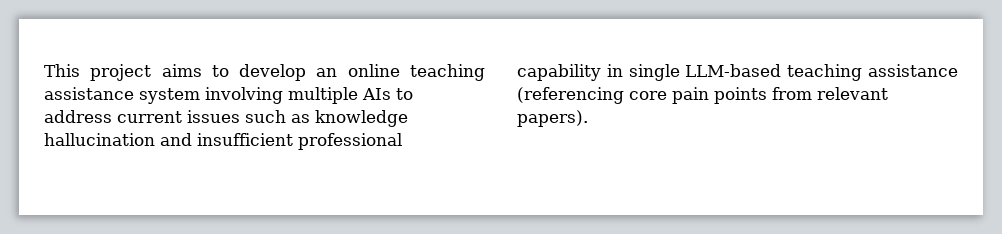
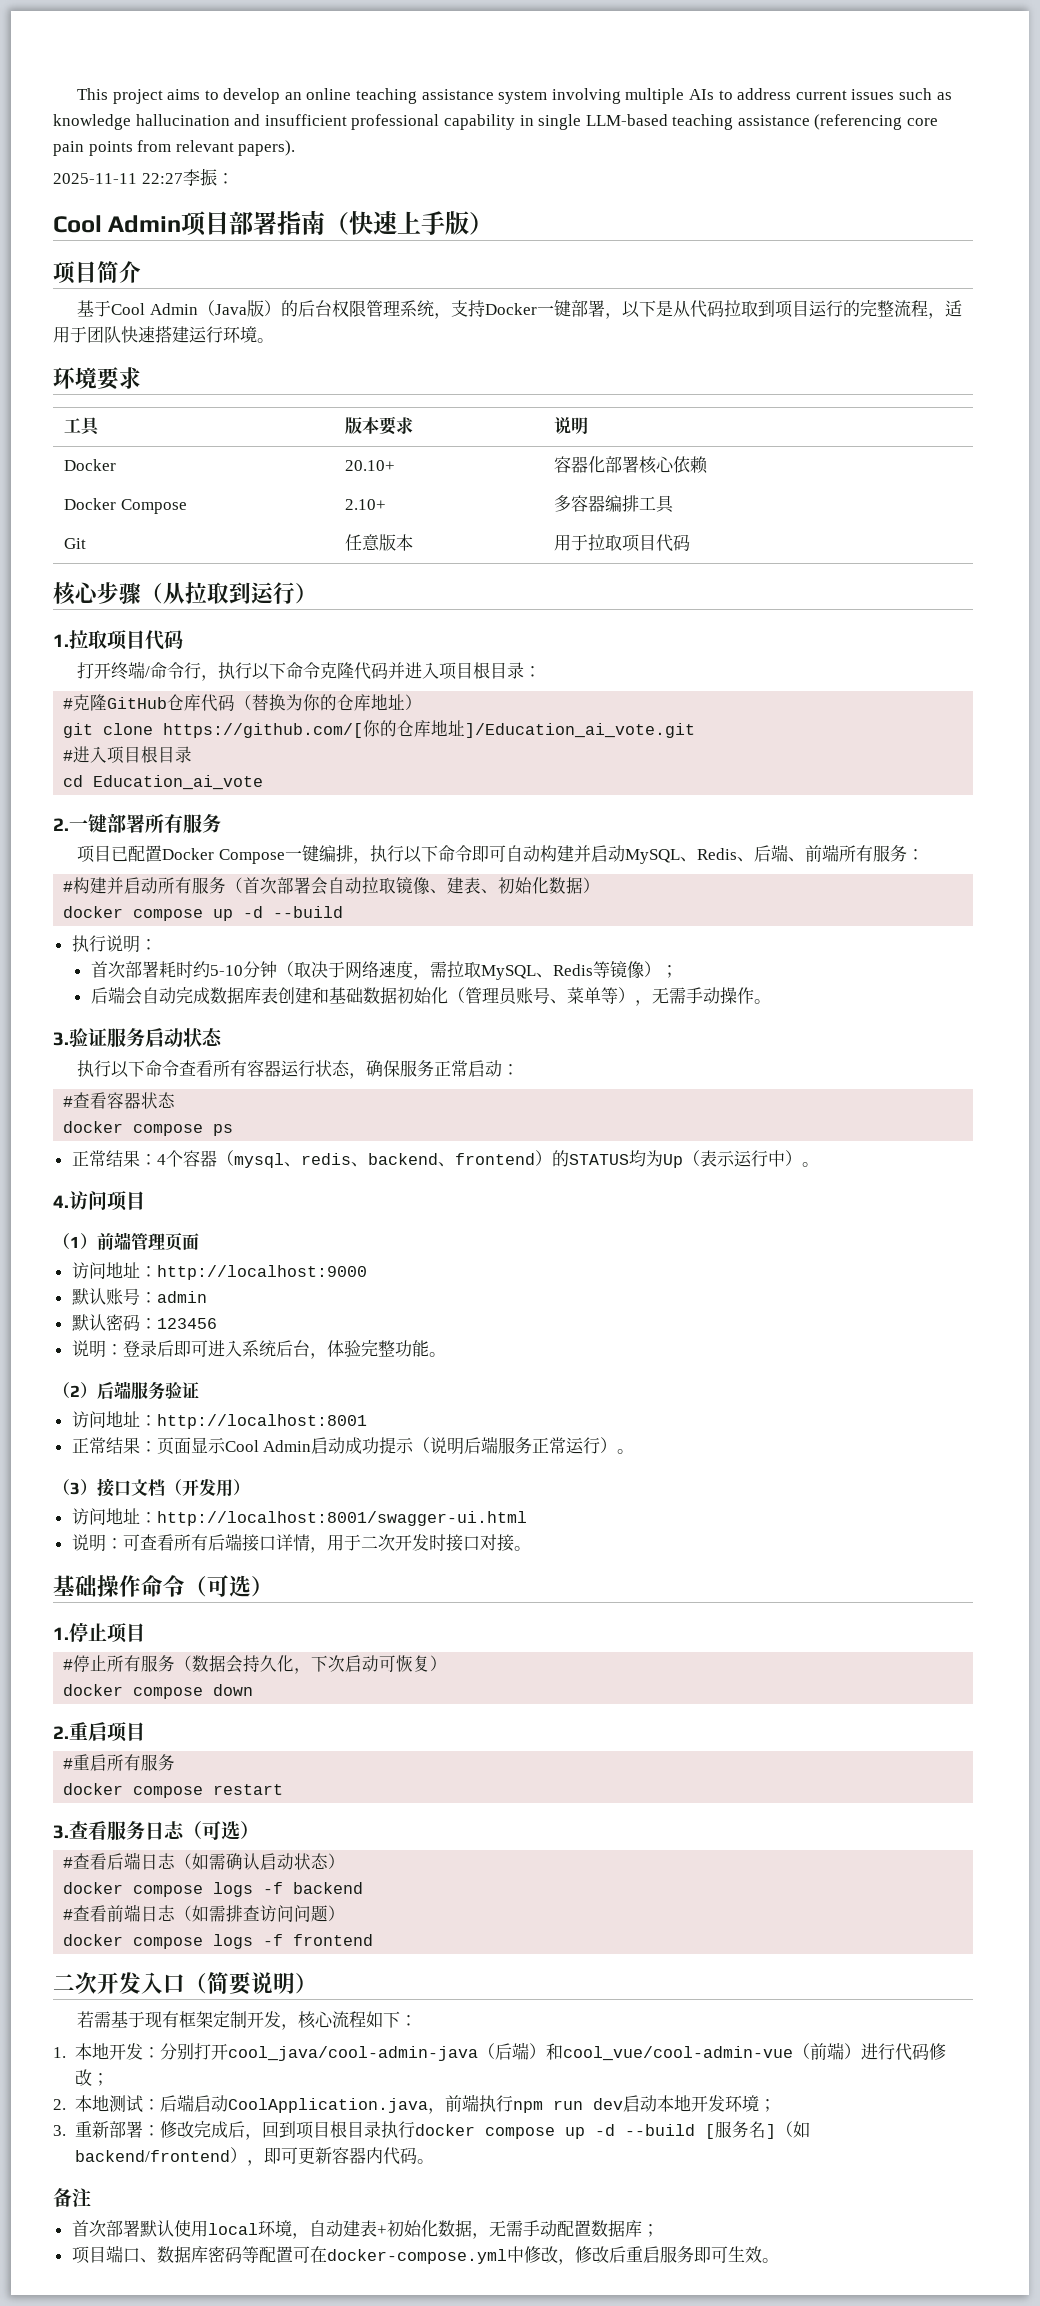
(588, 118) none -> [53,168,234,186] [53,210,494,236] [53,261,141,284] [76,300,962,319] [53,326,274,343] [53,367,141,390] [64,417,101,436] [345,416,414,435] [554,417,589,434] [64,459,117,471] [345,460,396,471] [554,456,709,474] [64,498,187,514] [345,499,387,510] [554,495,675,513] [64,538,87,549] [345,534,414,551] [554,534,691,552] [53,582,317,606] [53,630,183,650] [76,661,541,681] [63,694,423,712] [63,720,696,738] [63,746,193,764] [63,775,264,790] [53,813,221,833] [76,844,924,864] [63,876,601,895] [63,906,344,921] [71,935,157,953] [90,960,678,980] [90,986,771,1006] [53,1028,223,1047] [76,1060,519,1079] [63,1092,176,1109] [63,1121,234,1136] [71,1150,819,1168] [53,1191,145,1211] [53,1232,199,1251] [71,1262,367,1280] [71,1288,207,1305] [71,1314,217,1331] [71,1340,446,1359] [53,1381,199,1400] [71,1411,367,1429] [71,1436,635,1455] [53,1478,250,1497] [71,1508,527,1526] [71,1533,531,1553] [53,1575,273,1597] [53,1623,145,1643] [63,1655,448,1674] [63,1684,254,1699] [53,1722,145,1742] [63,1754,176,1771] [63,1783,284,1798] [53,1821,259,1840] [63,1852,346,1870] [63,1882,364,1897] [63,1904,346,1922] [63,1934,374,1949] [53,1972,317,1995] [76,2011,417,2030] [53,2042,946,2061] [74,2069,109,2086] [53,2094,776,2114] [53,2121,810,2140] [74,2147,434,2166] [53,2188,91,2207] [71,2220,659,2239] [71,2245,779,2265] // 2025-11-11 22:27李振： // Cool Admin项目部署指南（快速上手版） // 项目简介 // 基于Cool Admin（Java版）的后台权限管理系统，支持Docker一键部署，以下是从代码拉取到项目运行的完整流程，适用于团队快速搭建运行环境。 // 环境要求 // 工具 | 版本要求 | 说明 // Docker | 20.10+ | 容器化部署核心依赖 // Docker Compose | 2.10+ | 多容器编排工具 // Git | 任意版本 | 用于拉取项目代码 // 核心步骤（从拉取到运行） // 1.拉取项目代码 // 打开终端/命令行，执行以下命令克隆代码并进入项目根目录： // #克隆GitHub仓库代码（替换为你的仓库地址） // git clone https://github.com/[你的仓库地址]/Education_ai_vote.git // #进入项目根目录 // cd Education_ai_vote // 2.一键部署所有服务 // 项目已配置Docker Compose一键编排，执行以下命令即可自动构建并启动MySQL、Redis、后端、前端所有服务： // #构建并启动所有服务（首次部署会自动拉取镜像、建表、初始化数据） // docker compose up -d --build // 执行说明： // 首次部署耗时约5-10分钟（取决于网络速度，需拉取MySQL、Redis等镜像）； // 后端会自动完成数据库表创建和基础数据初始化（管理员账号、菜单等），无需手动操作。 // 3.验证服务启动状态 // 执行以下命令查看所有容器运行状态，确保服务正常启动： // #查看容器状态 // docker compose ps // 正常结果：4个容器（mysql、redis、backend、frontend）的STATUS均为Up（表示运行中）。 // 4.访问项目 // （1）前端管理页面 // 访问地址：http://localhost:9000 // 默认账号：admin // 默认密码：123456 // 说明：登录后即可进入系统后台，体验完整功能。 // （2）后端服务验证 // 访问地址：http://localhost:8001 // 正常结果：页面显示Cool Admin启动成功提示（说明后端服务正常运行）。 // （3）接口文档（开发用） // 访问地址：http://localhost:8001/swagger-ui.html // 说明：可查看所有后端接口详情，用于二次开发时接口对接。 // 基础操作命令（可选） // 1.停止项目 // #停止所有服务（数据会持久化，下次启动可恢复） // docker compose down // 2.重启项目 // #重启所有服务 // docker compose restart // 3.查看服务日志（可选） // #查看后端日志（如需确认启动状态） // docker compose logs -f backend // #查看前端日志（如需排查访问问题） // docker compose logs -f frontend // 二次开发入口（简要说明） // 若需基于现有框架定制开发，核心流程如下： // 1.本地开发：分别打开cool_java/cool-admin-java（后端）和cool_vue/cool-admin-vue（前端）进行代码修改； // 2.本地测试：后端启动CoolApplication.java，前端执行npm run dev启动本地开发环境； // 3.重新部署：修改完成后，回到项目根目录执行docker compose up -d --build [服务名]（如backend/frontend），即可更新容器内代码。 // 备注 // 首次部署默认使用local环境，自动建表+初始化数据，无需手动配置数据库； // 项目端口、数据库密码等配置可在docker-compose.yml中修改，修改后重启服务即可生效。

